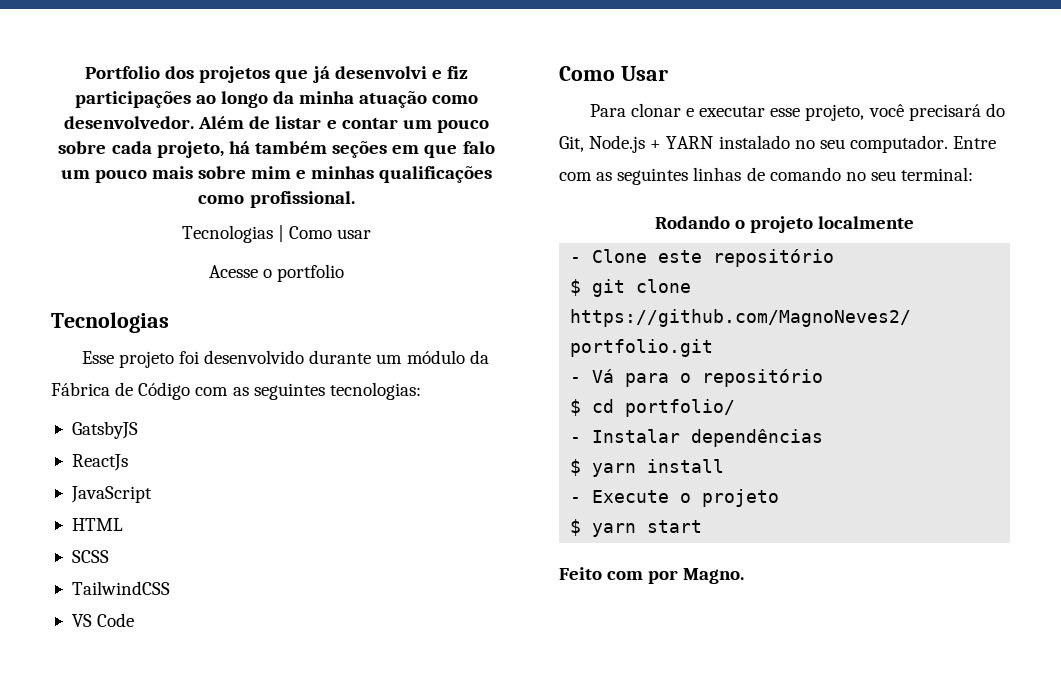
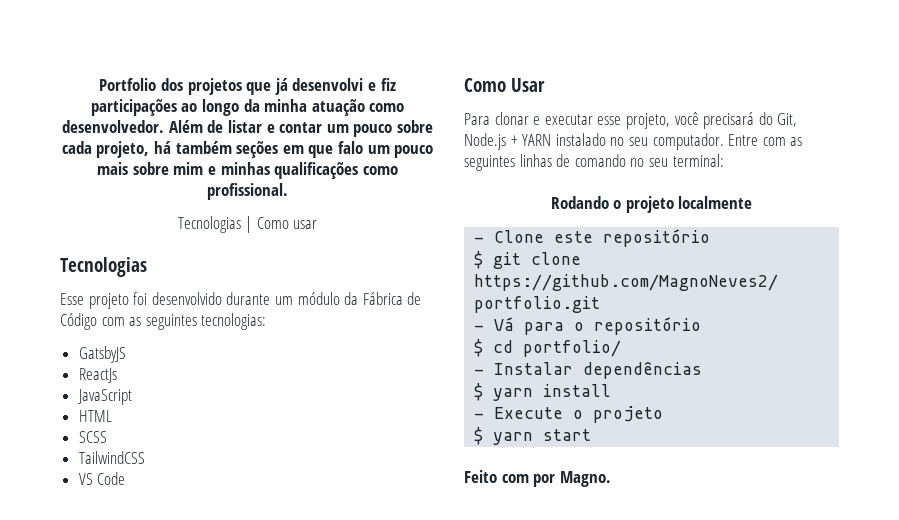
[208,264,345,282] // Acesse o portfolio -> (318, 224) none

